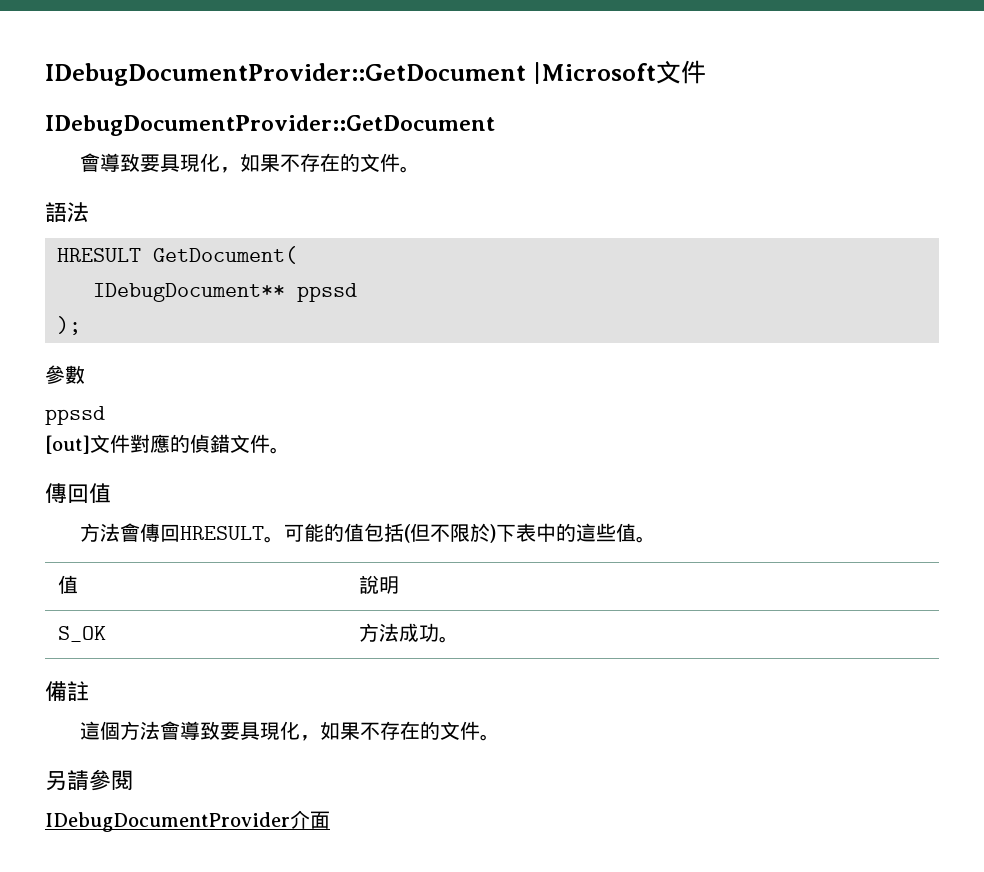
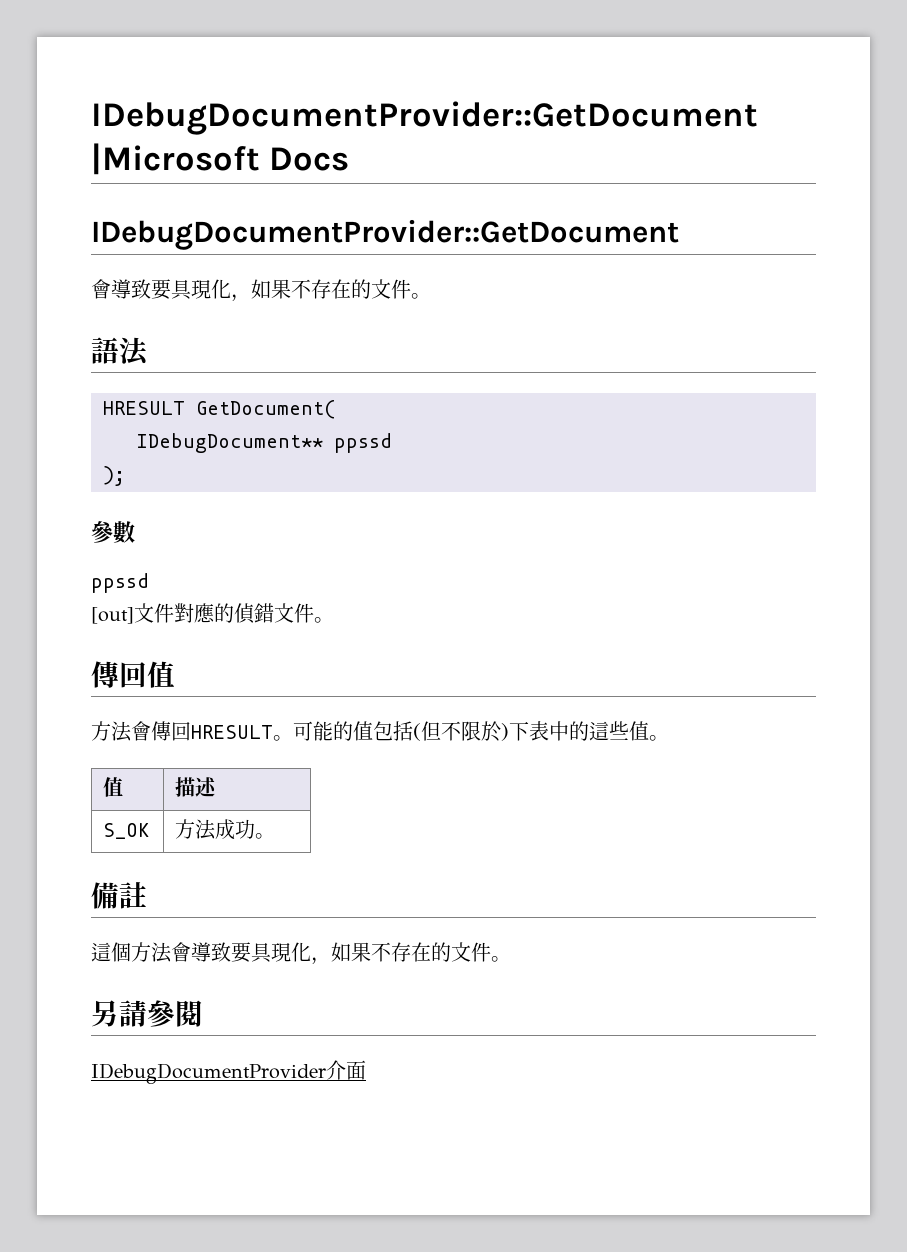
[655,60,706,84] 文件 -> [269,147,350,171] Docs
[359,575,400,594] 說明 -> [175,777,218,797] 描述

